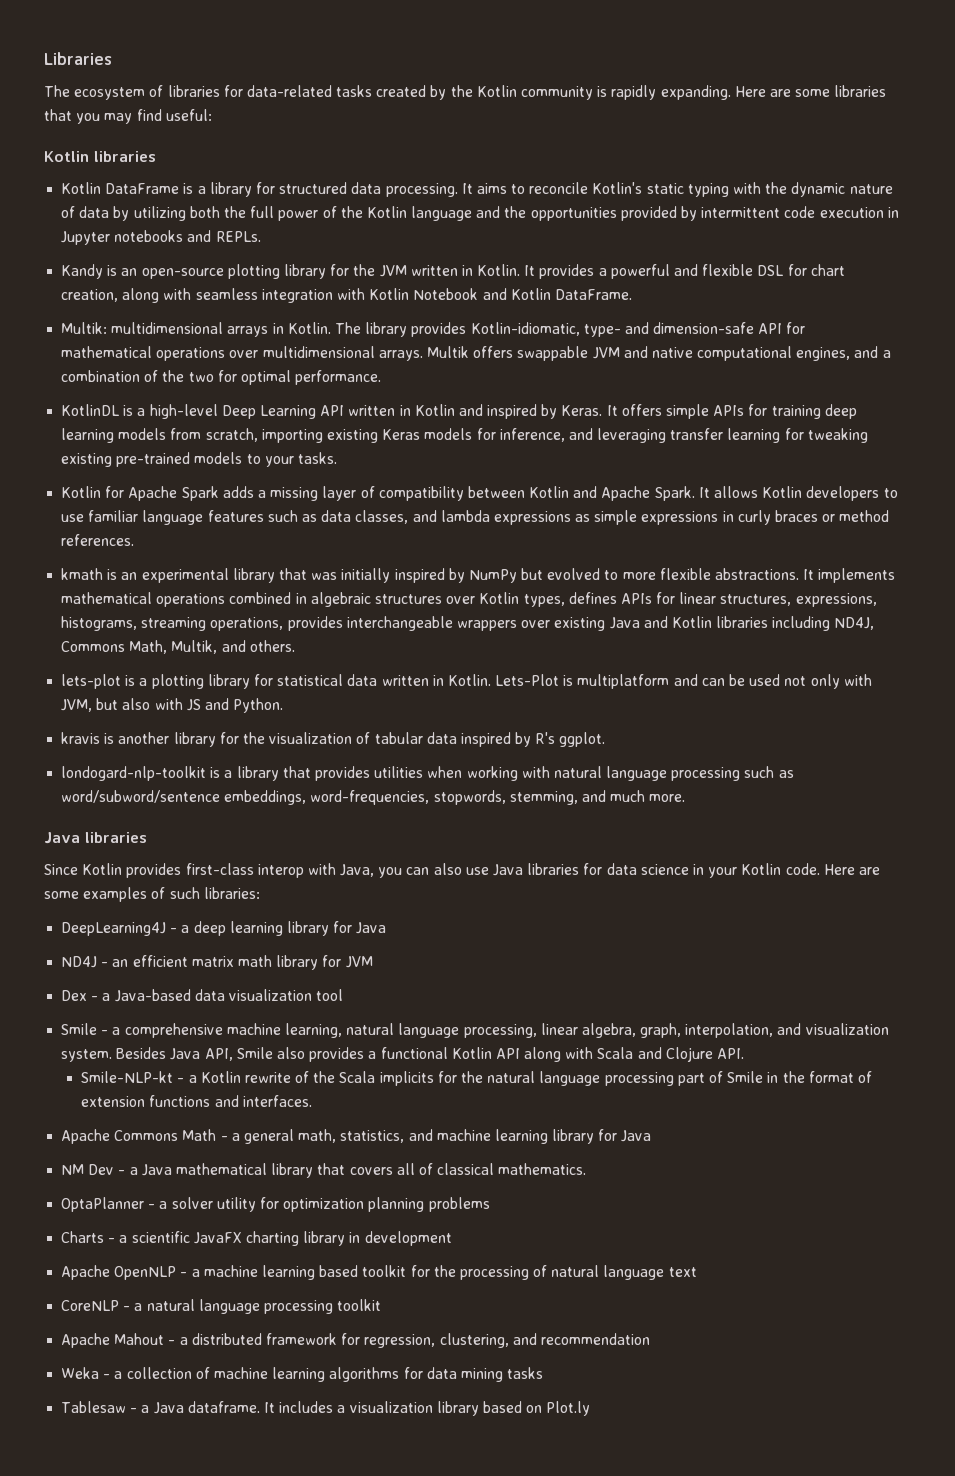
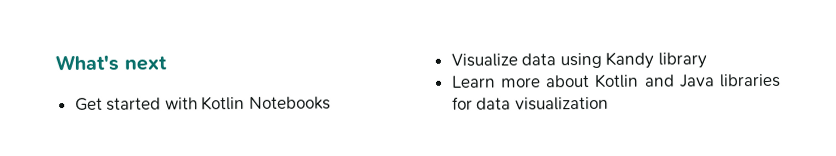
[44,52,112,65] [44,85,887,100] [44,109,212,124] [44,151,156,162] [61,182,893,197] [61,206,899,221] [61,230,261,245] [61,264,845,279] [61,288,632,303] [61,322,806,337] [61,346,891,361] [61,370,382,385] [61,404,857,419] [61,428,868,443] [61,452,337,467] [61,486,898,501] [61,510,890,525] [61,534,135,546] [61,568,896,583] [61,592,877,607] [61,616,875,631] [61,640,295,654] [61,674,872,689] [61,698,284,713] [61,732,606,747] [61,766,794,781] [61,790,686,805] [44,832,147,844] [44,863,880,878] [44,887,260,902] [61,921,387,936] [61,955,373,970] [61,989,344,1002] [61,1023,889,1038] [61,1047,745,1062] [81,1071,872,1086] [81,1095,312,1107] [61,1129,652,1144] [61,1163,587,1178] [61,1197,490,1212] [61,1231,452,1246] [61,1265,697,1280] [61,1299,382,1314] [61,1333,650,1348] [61,1367,544,1382] [61,1401,591,1416] Libraries // The ecosystem of libraries for data-related tasks created by the Kotlin community is rapidly expanding. Here are some libraries that you may find useful: // Kotlin libraries // Kotlin DataFrame is a library for structured data processing. It aims to reconcile Kotlin's static typing with the dynamic nature of data by utilizing both the full power of the Kotlin language and the opportunities provided by intermittent code execution in Jupyter notebooks and REPLs. // Kandy is an open-source plotting library for the JVM written in Kotlin. It provides a powerful and flexible DSL for chart creation, along with seamless integration with Kotlin Notebook and Kotlin DataFrame. // Multik: multidimensional arrays in Kotlin. The library provides Kotlin-idiomatic, type- and dimension-safe API for mathematical operations over multidimensional arrays. Multik offers swappable JVM and native computational engines, and a combination of the two for optimal performance. // KotlinDL is a high-level Deep Learning API written in Kotlin and inspired by Keras. It offers simple APIs for training deep learning models from scratch, importing existing Keras models for inference, and leveraging transfer learning for tweaking existing pre-trained models to your tasks. // Kotlin for Apache Spark adds a missing layer of compatibility between Kotlin and Apache Spark. It allows Kotlin developers to use familiar language features such as data classes, and lambda expressions as simple expressions in curly braces or method references. // kmath is an experimental library that was initially inspired by NumPy but evolved to more flexible abstractions. It implements mathematical operations combined in algebraic structures over Kotlin types, defines APIs for linear structures, expressions, histograms, streaming operations, provides interchangeable wrappers over existing Java and Kotlin libraries including ND4J, Commons Math, Multik, and others. // lets-plot is a plotting library for statistical data written in Kotlin. Lets-Plot is multiplatform and can be used not only with JVM, but also with JS and Python. // kravis is another library for the visualization of tabular data inspired by R's ggplot. // londogard-nlp-toolkit is a library that provides utilities when working with natural language processing such as word/subword/sentence embeddings, word-frequencies, stopwords, stemming, and much more. // Java libraries // Since Kotlin provides first-class interop with Java, you can also use Java libraries for data science in your Kotlin code. Here are some examples of such libraries: // DeepLearning4J - a deep learning library for Java // ND4J - an efficient matrix math library for JVM // Dex - a Java-based data visualization tool // Smile - a comprehensive machine learning, natural language processing, linear algebra, graph, interpolation, and visualization system. Besides Java API, Smile also provides a functional Kotlin API along with Scala and Clojure API. // Smile-NLP-kt - a Kotlin rewrite of the Scala implicits for the natural language processing part of Smile in the format of extension functions and interfaces. // Apache Commons Math - a general math, statistics, and machine learning library for Java // NM Dev - a Java mathematical library that covers all of classical mathematics. // OptaPlanner - a solver utility for optimization planning problems // Charts - a scientific JavaFX charting library in development // Apache OpenNLP - a machine learning based toolkit for the processing of natural language text // CoreNLP - a natural language processing toolkit // Apache Mahout - a distributed framework for regression, clustering, and recommendation // Weka - a collection of machine learning algorithms for data mining tasks // Tablesaw - a Java dataframe. It includes a visualization library based on Plot.ly -> [55,54,167,72] [74,95,332,111] [450,51,708,69] [450,73,781,88] [451,96,609,111] What's next // Get started with Kotlin Notebooks // Visualize data using Kandy library // Learn more about Kotlin and Java libraries for data visualization

